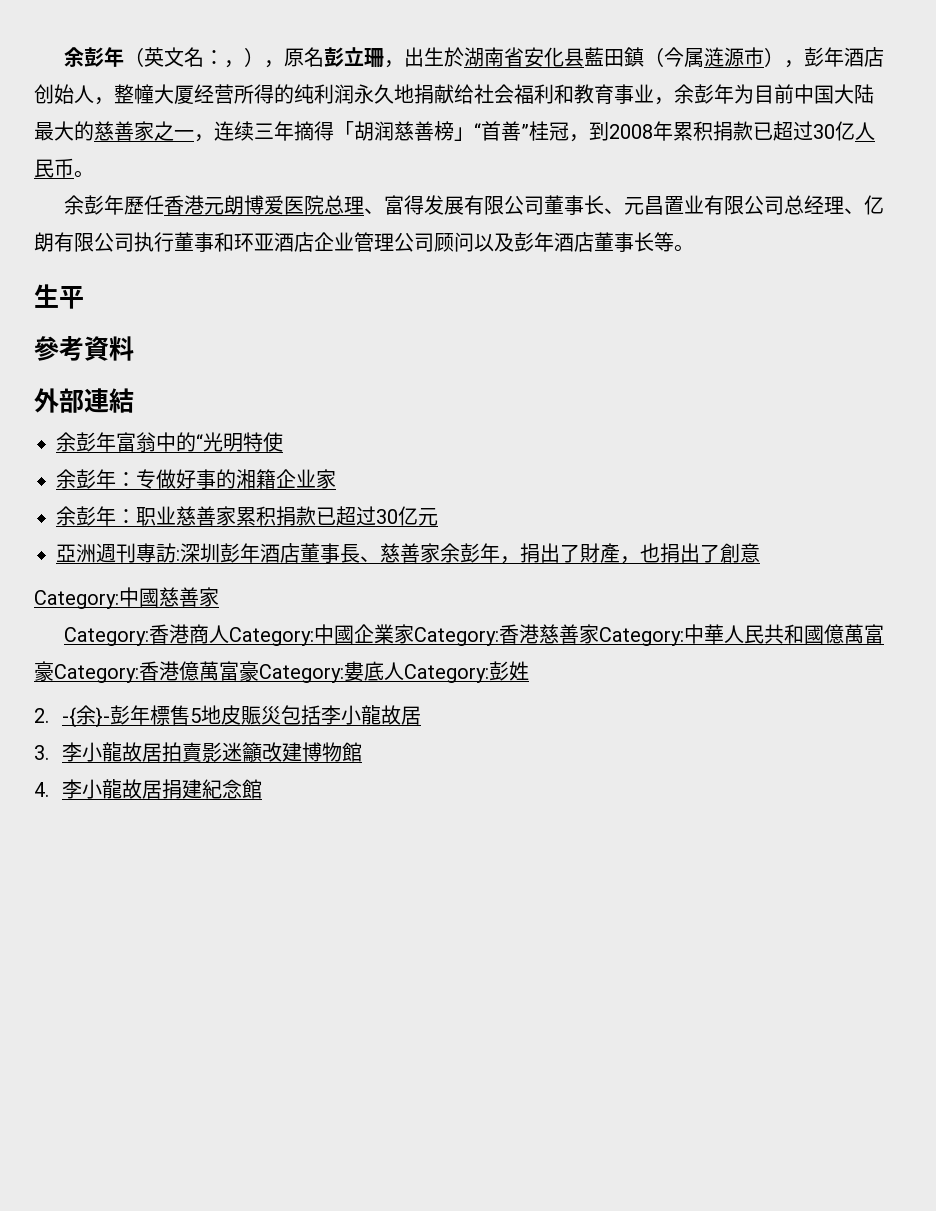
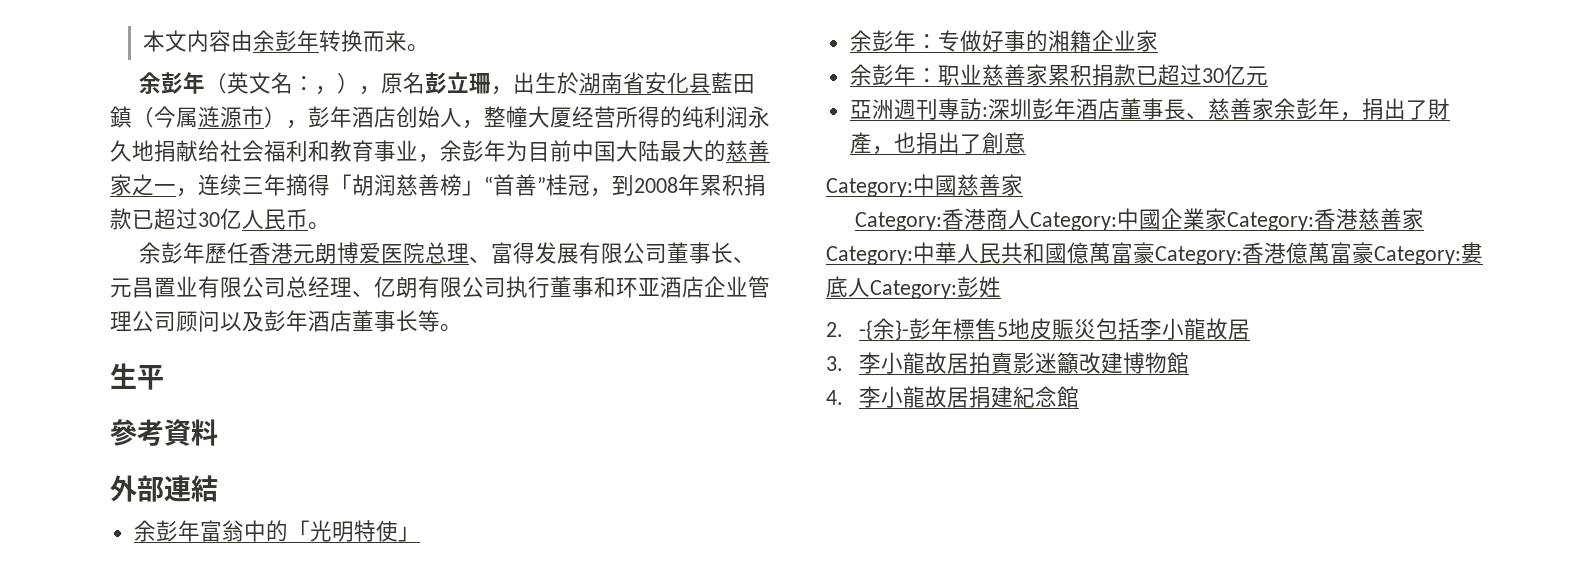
(64, 57) none -> [142,30,429,52] 本文内容由余彭年转换而来。 //
[196,434,203,450] “ -> [287,520,310,539] 「
(283, 442) none -> [397,526,420,542] 」

